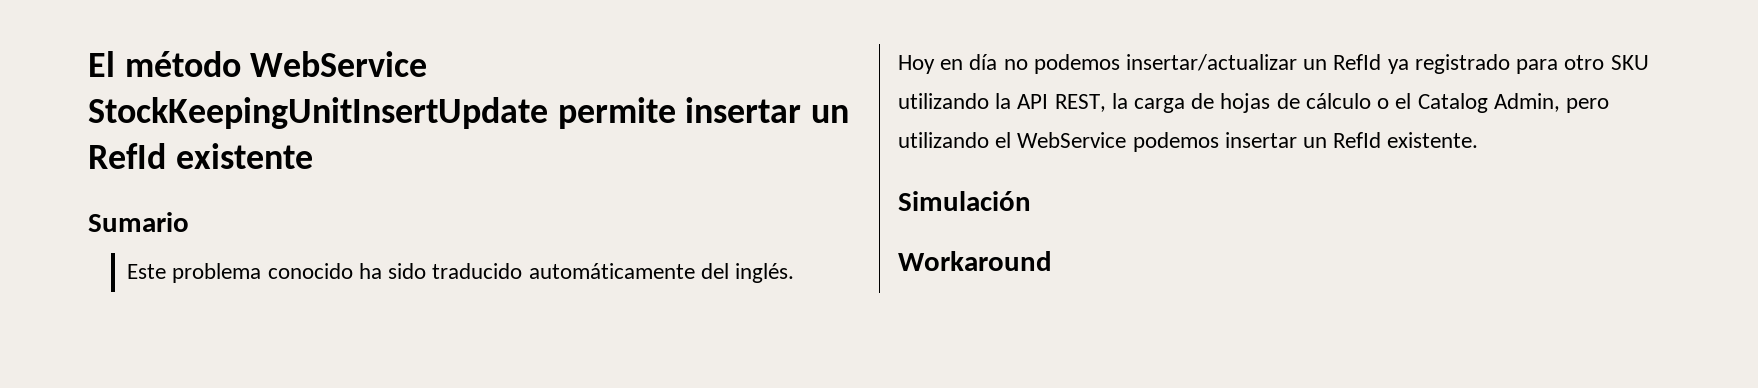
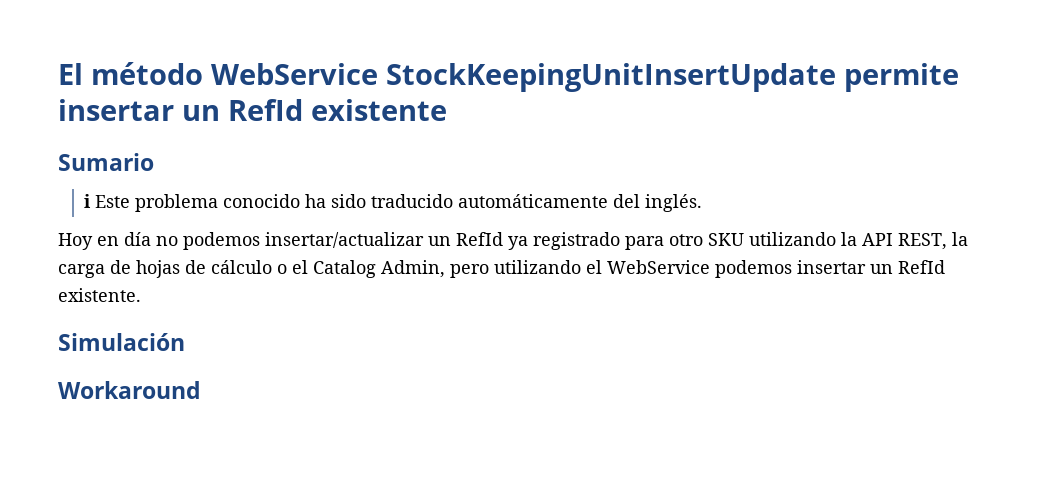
(189, 222) none -> [84,194,92,208] ℹ

